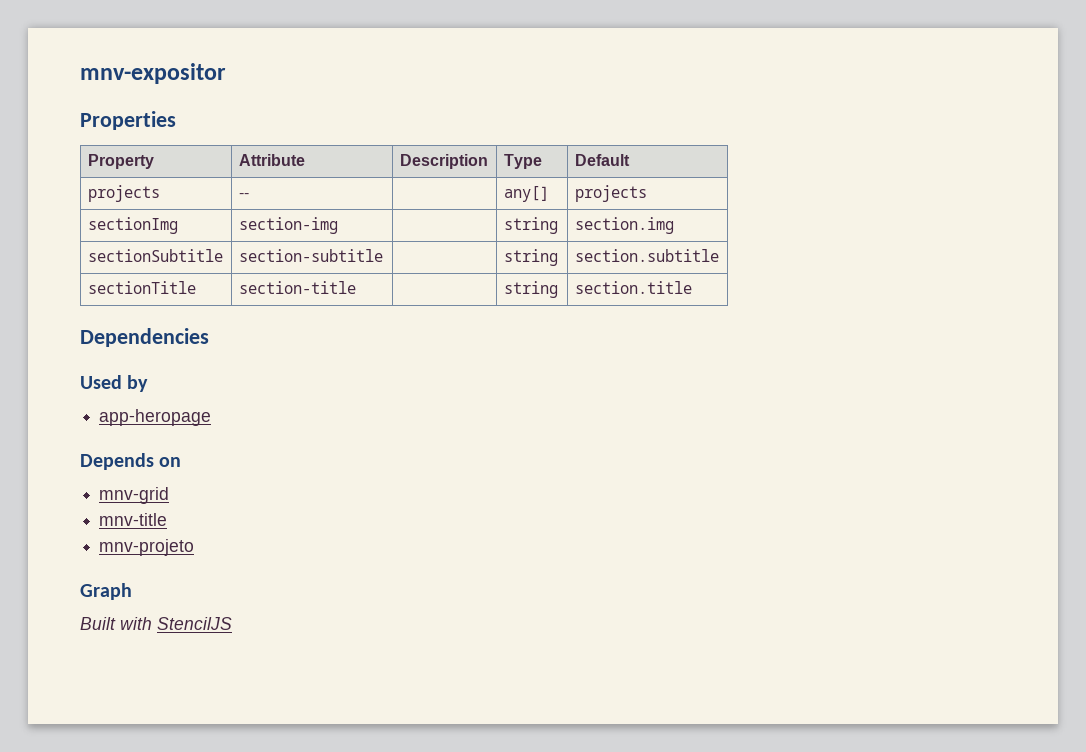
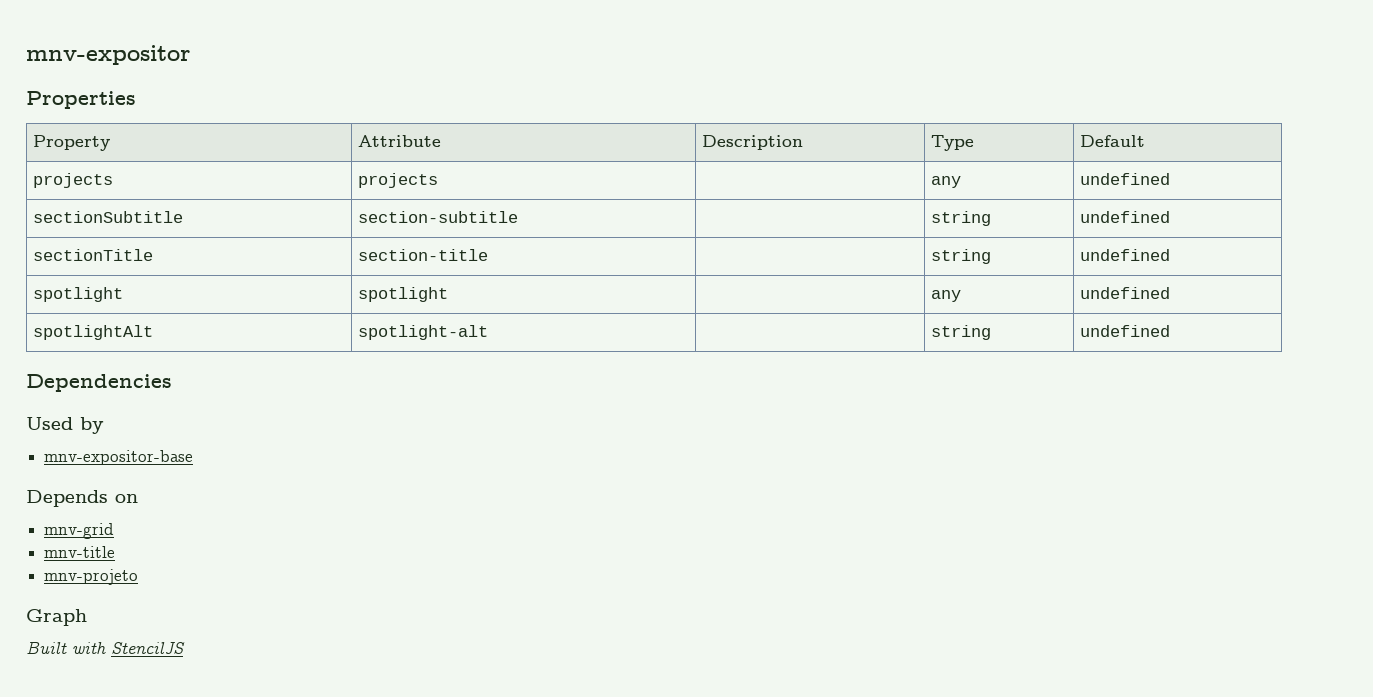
[238,193,249,198] [503,186,549,202] [574,185,647,202] [87,217,178,234] [238,217,338,234] [503,217,558,234] [574,217,674,234] -- | | any[] | projects // sectionImg | section-img | | string | section.img -> [358,173,439,188] [931,176,962,188] [1080,173,1171,185] projects | | any | undefined
[574,249,719,262] section.subtitle -> [1080,211,1171,223] undefined
[574,281,692,294] section.title -> [1080,249,1171,261] [33,287,124,302] [358,287,449,302] [931,290,962,302] [1080,287,1171,299] [33,325,154,340] [358,325,489,340] [931,325,992,340] [1080,325,1171,337] undefined // spotlight | spotlight | | any | undefined // spotlightAlt | spotlight-alt | | string | undefined
[99,409,212,426] app-heropage -> [44,450,194,465] mnv-expositor-base

